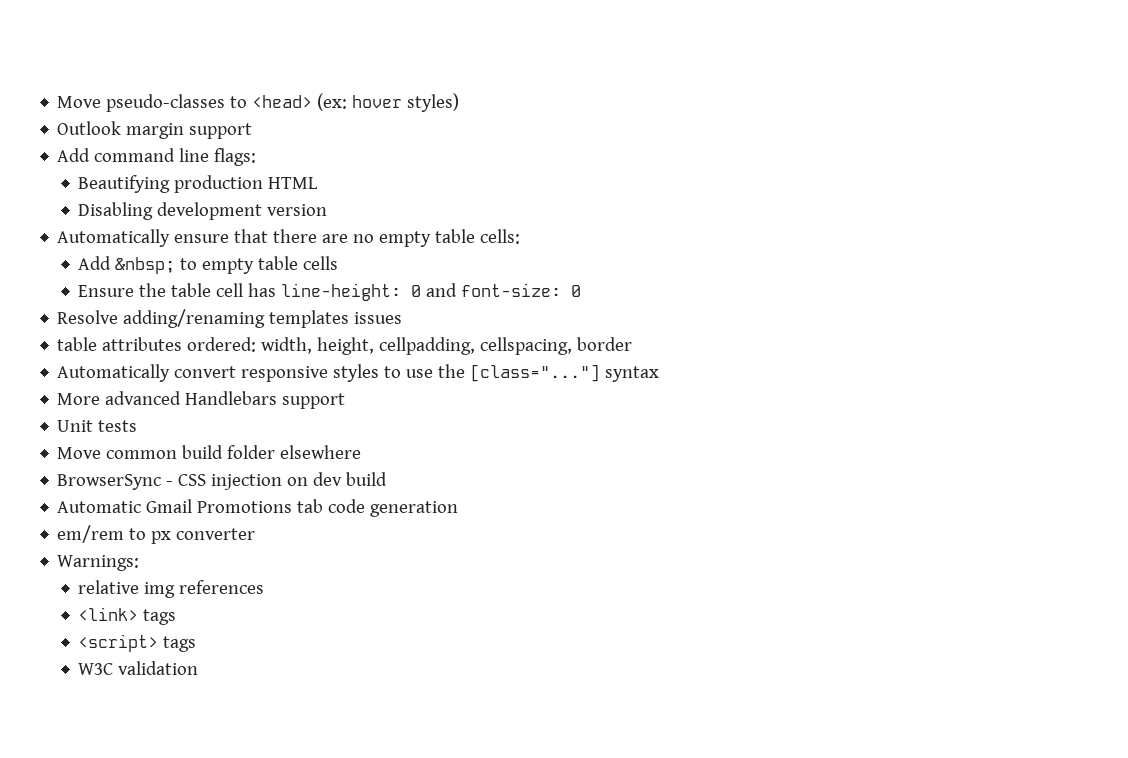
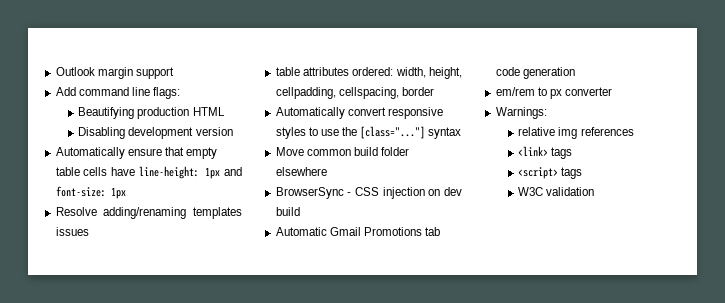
[57,93,460,112] Move pseudo-classes to <head> (ex: hover styles) // -> (55, 71) none
[273,229,521,247] [78,256,339,274] [78,283,422,301] there are no empty table cells: // Add &nbsp; to empty table cells // Ensure the table cell has line-height: 0 -> [185,147,217,159] [55,166,221,179] empty table cells have line-height: 1px
[571,285,582,297] 0 -> [110,187,126,199] 1px
[57,391,346,409] [57,420,138,432] // More advanced Handlebars support // Unit tests -> (462, 133) none

